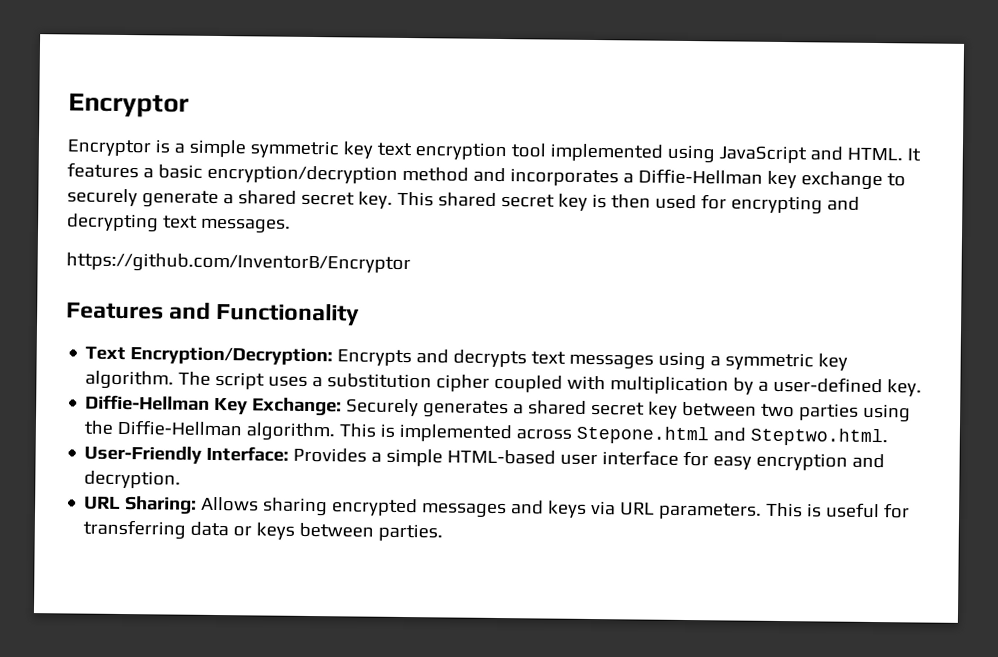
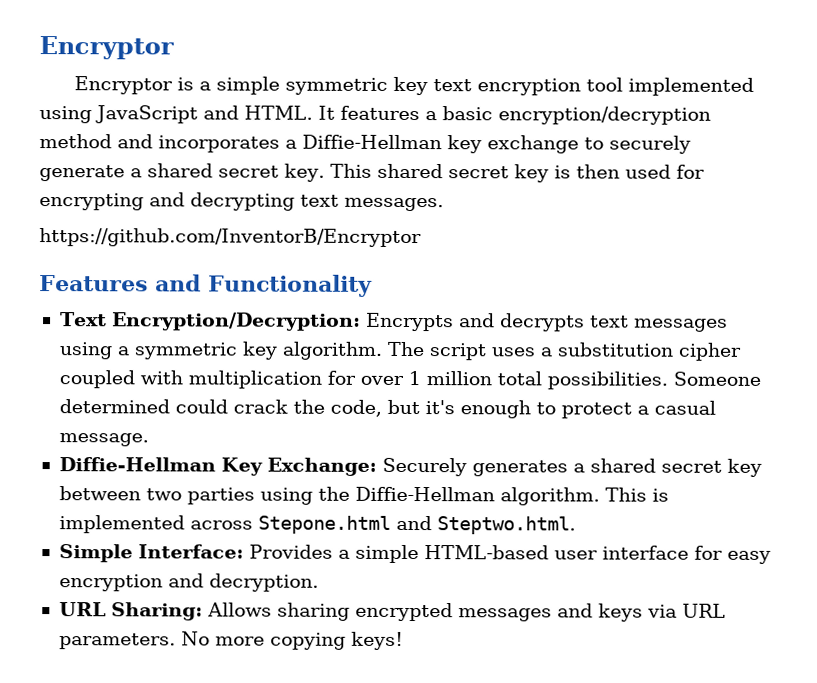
[733,376,923,397] by a user-defined key. -> [326,370,761,390] [58,399,716,419] [58,433,149,447] for over 1 million total possibilities. Someone determined could crack the code, but it's enough to protect a casual message.
[84,445,203,464] User-Friendly -> [58,544,133,563] Simple
[766,502,911,519] [83,519,444,542] This is useful for transferring data or keys between parties. -> [180,631,404,650] No more copying keys!

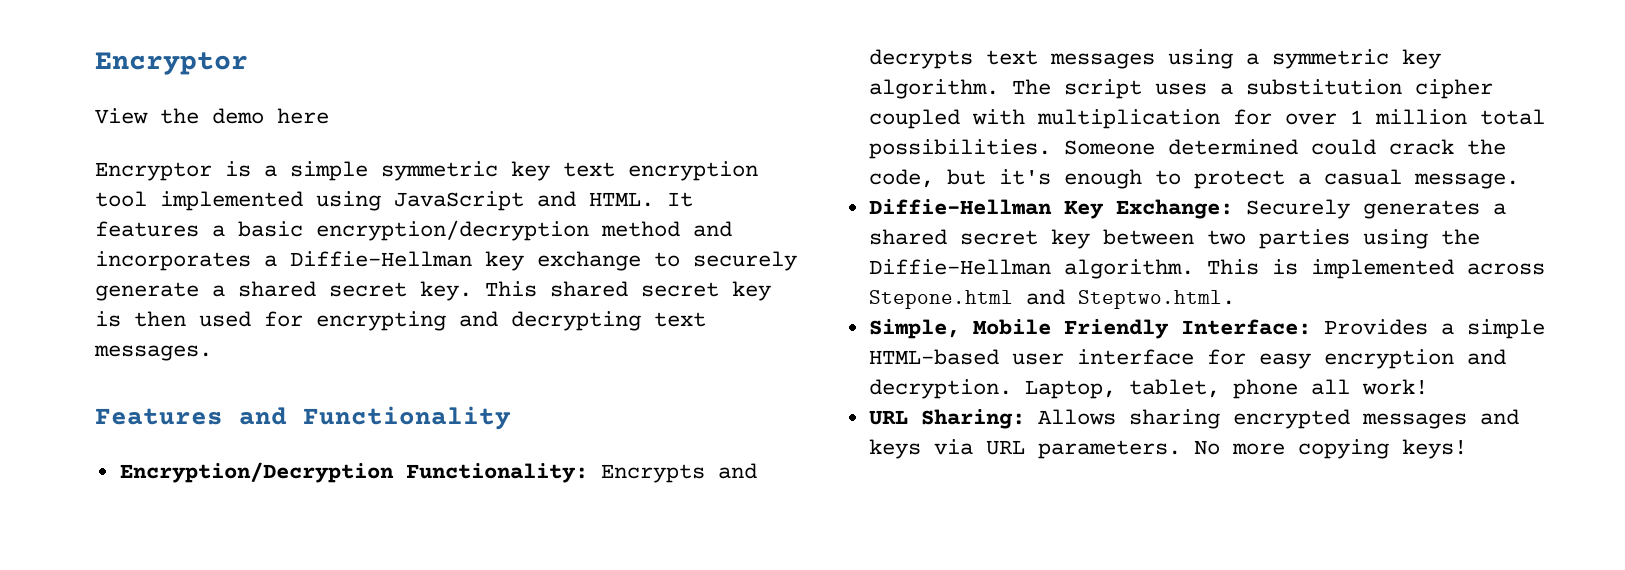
[39,36,174,60] Encryptor -> [95,52,248,75] [95,108,329,124] Encryptor // View the demo here
[39,228,422,248] // https://github.com/InventorB/Encryptor -> (212, 353) none
[59,312,361,331] Text Encryption/Decryption: -> [119,462,588,483] Encryption/Decryption Functionality:
[58,544,133,563] Simple -> [868,319,1169,339] Simple, Mobile Friendly
(319, 582) none -> [1024,379,1428,399] Laptop, tablet, phone all work!

